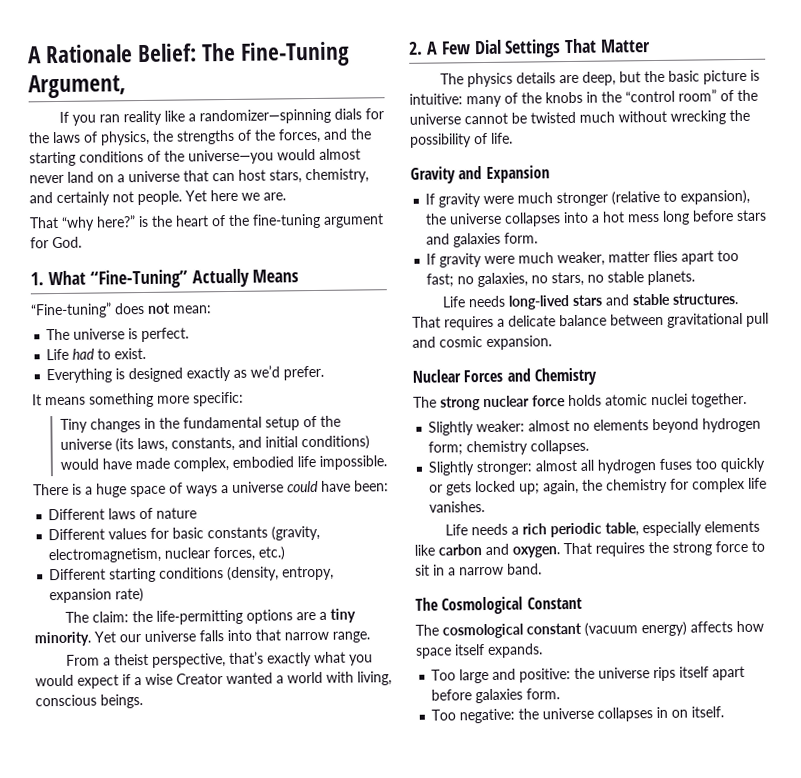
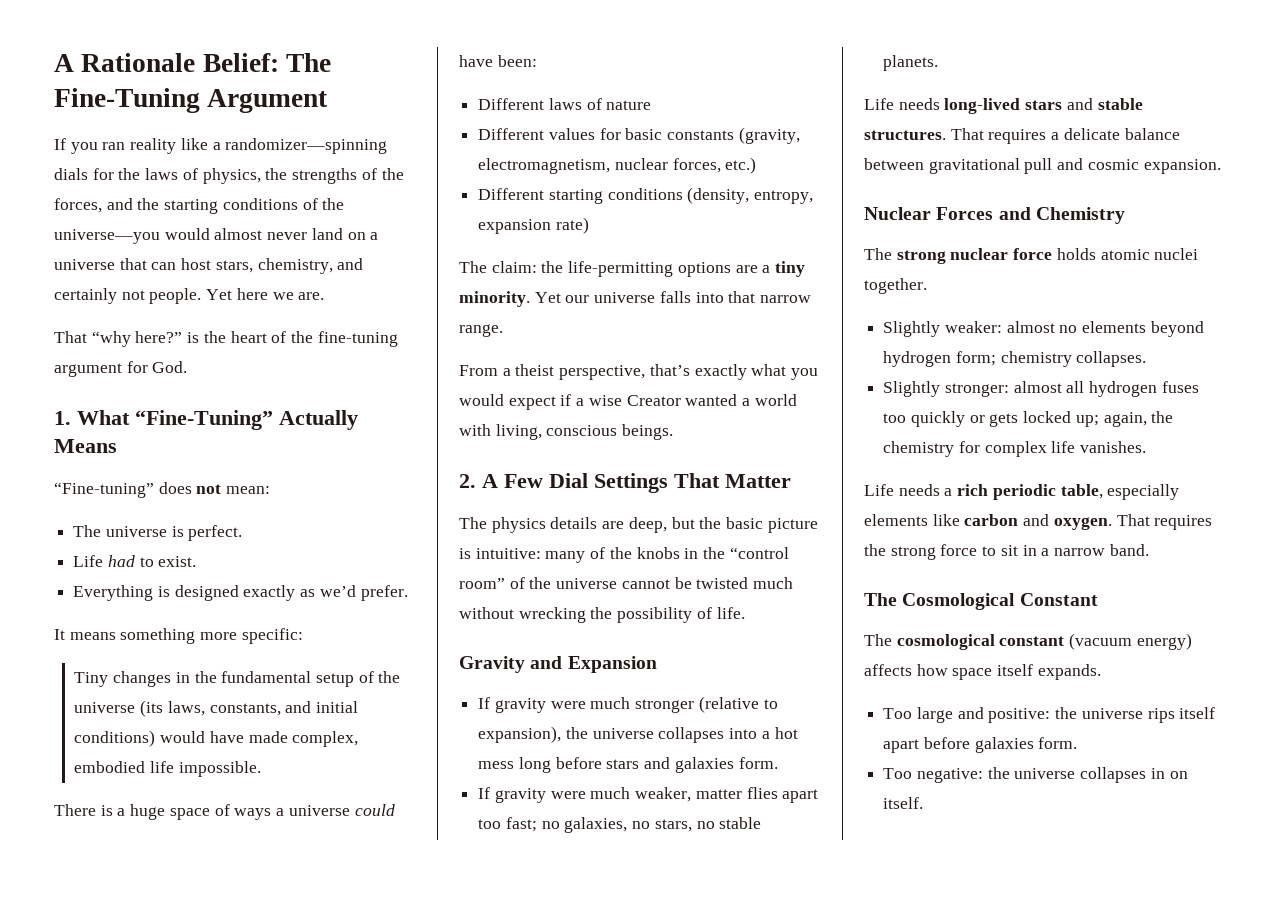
[28,74,126,99] Argument, -> [207,89,329,113] Argument

